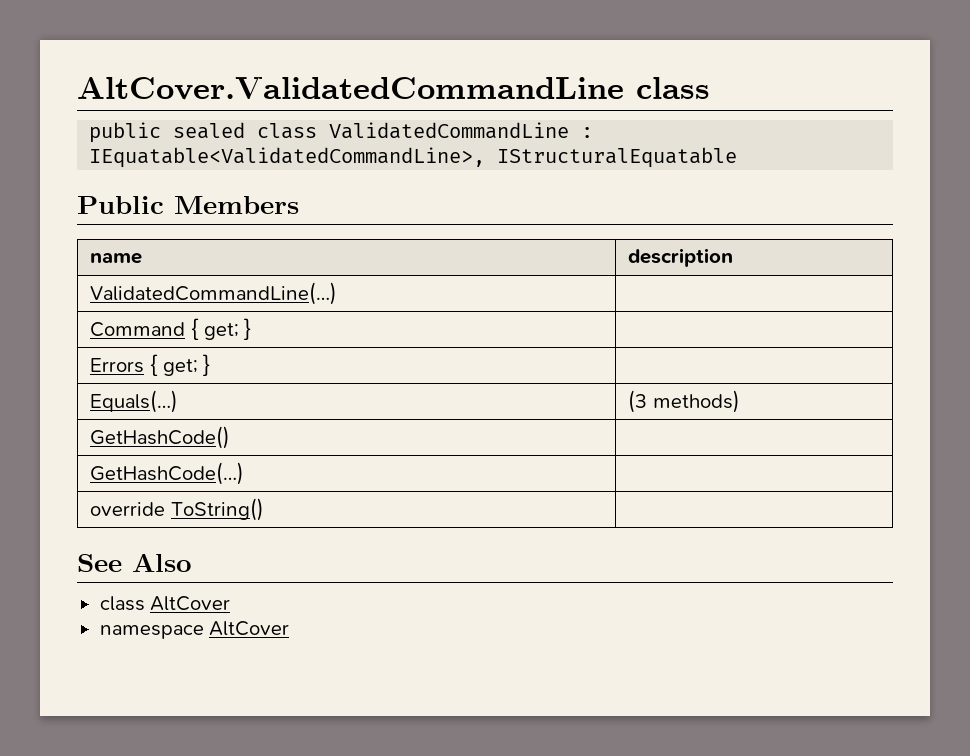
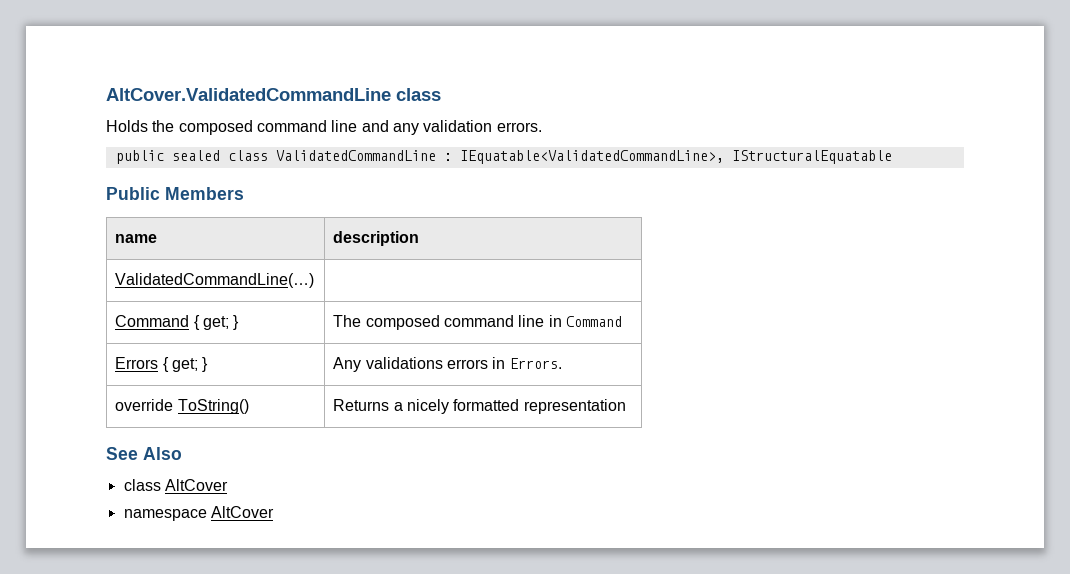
(710, 88) none -> [106,120,542,135] // Holds the composed command line and any validation errors.
[90,354,211,376] [90,390,179,413] [628,390,740,413] [90,426,231,449] [90,462,245,485] [90,498,264,521] // Errors { get; } | // Equals(…) | (3 methods) // GetHashCode() | // GetHashCode(…) | // override ToString() | -> [333,315,622,330] [115,357,209,372] [333,357,562,372] [115,399,249,414] [333,399,626,414] The composed command line in Command // Errors { get; } | Any validations errors in Errors. // override ToString() | Returns a nicely formatted representation

